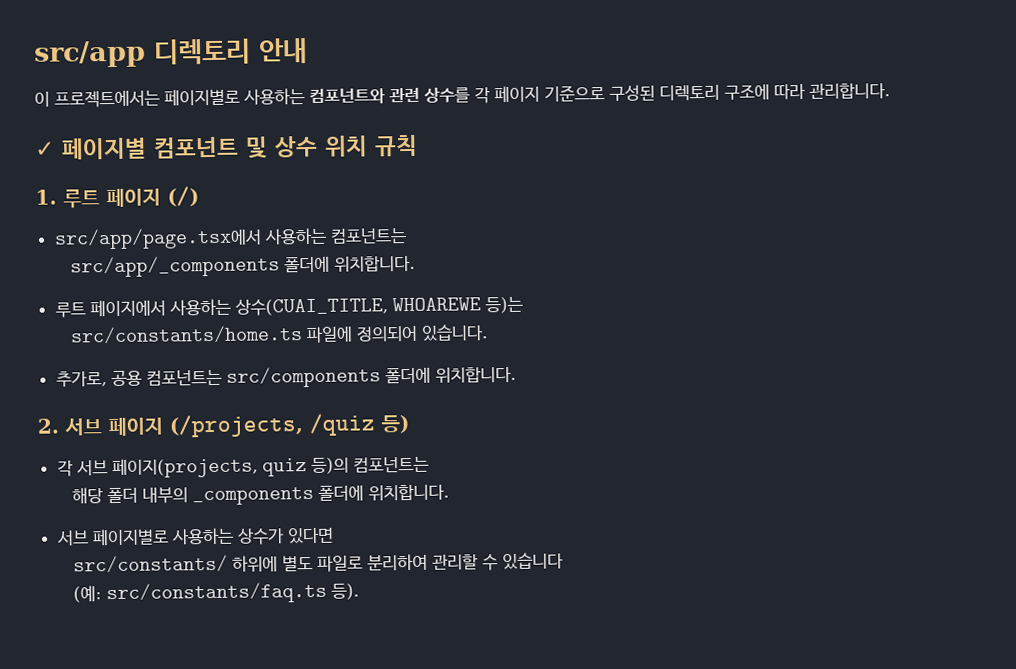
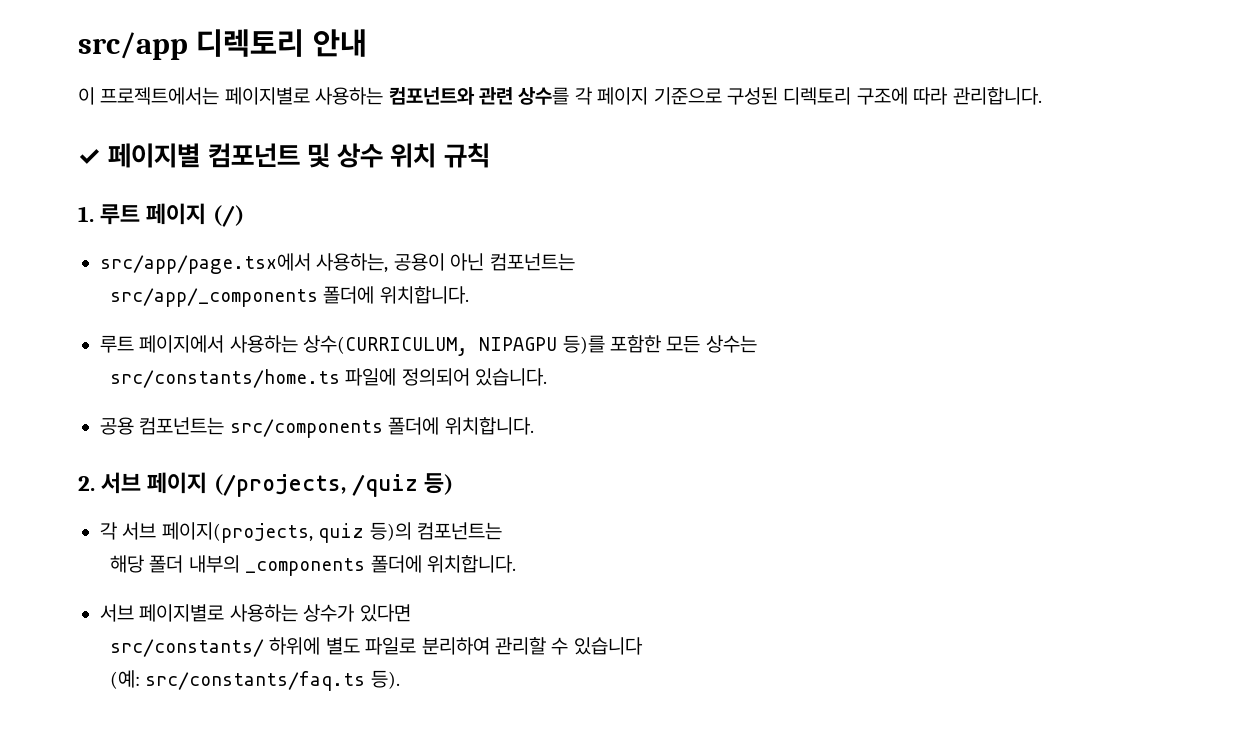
[263,227,327,245] 사용하는 -> [316,253,485,273] 사용하는, 공용이 아닌
[234,296,523,316] 상수(CUAI_TITLE, WHOAREWE 등)는 -> [303,335,757,356] 상수(CURRICULUM, NIPAGPU 등)를 포함한 모든 상수는
[55,371,107,388] 추가로, -> (548, 377) none

